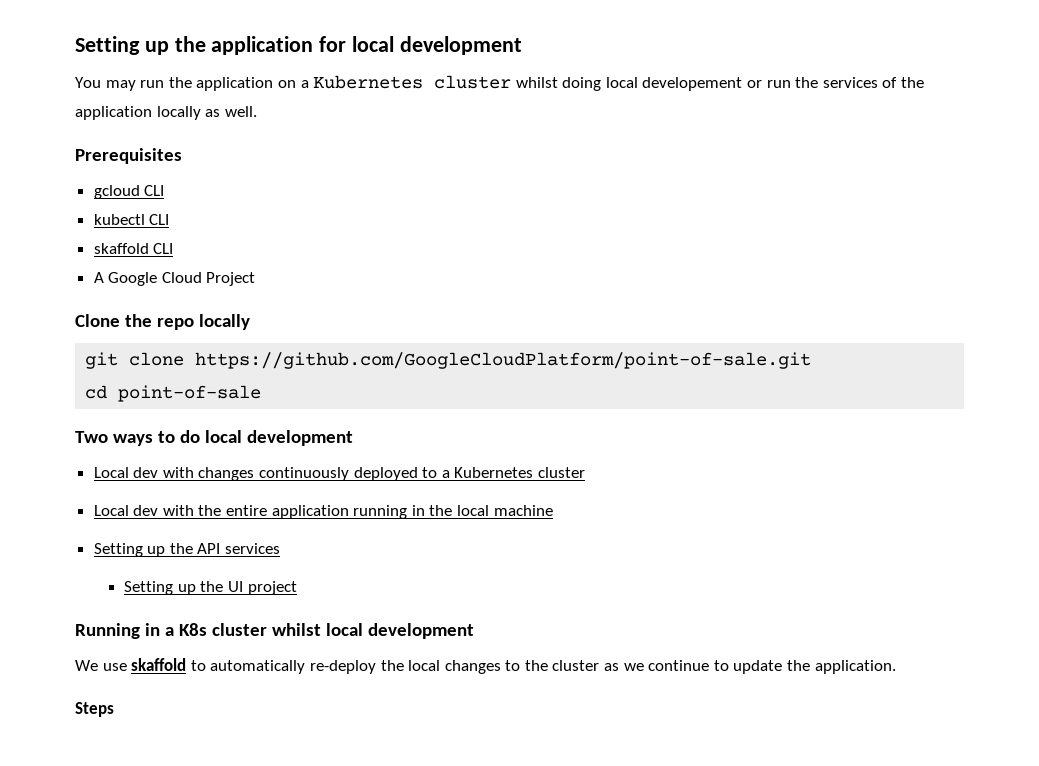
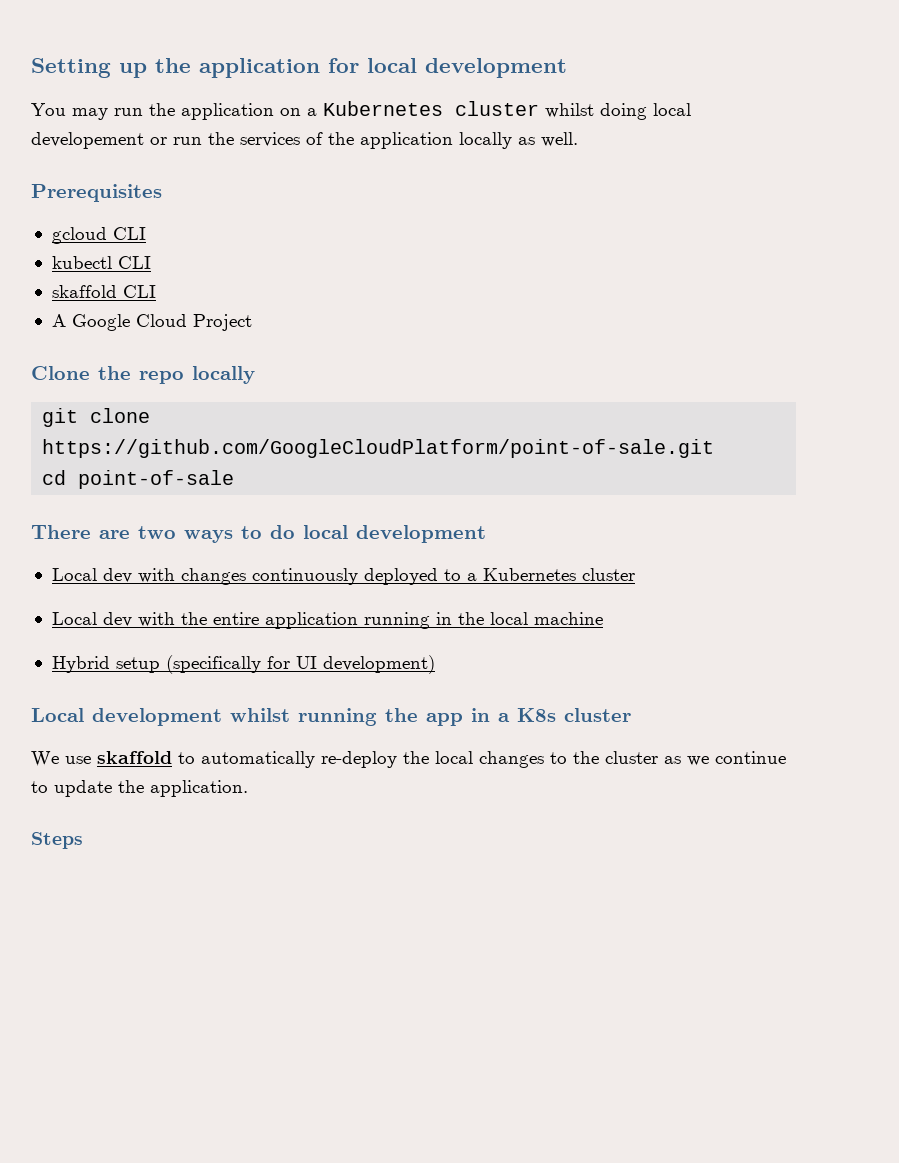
[75,431,108,443] Two -> [31,525,176,539] There are two
[93,543,281,557] [124,581,297,595] [75,623,140,639] Setting up the API services // Setting up the UI project // Running -> [51,655,435,674] [31,708,463,726] Hybrid setup (specifically for UI development) // Local development whilst running the app
[271,623,474,639] whilst local development -> (631, 715) none

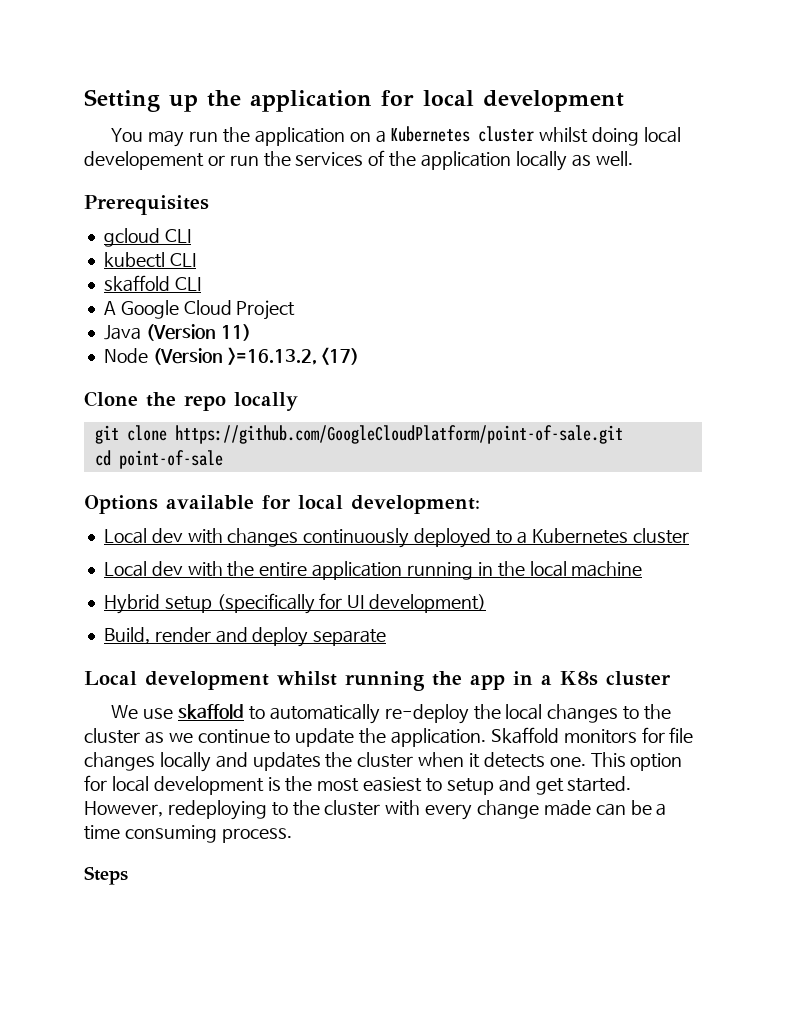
(252, 322) none -> [103,324,251,341] [103,347,360,365] // Java (Version 11) // Node (Version >=16.13.2, <17)
[31,525,486,543] There are two ways to do local development -> [84,495,480,514] Options available for local development:
(435, 664) none -> [103,627,387,647] // Build, render and deploy separate
(248, 788) none -> [490,727,694,744] [84,752,683,772] [84,775,632,795] [84,800,667,820] [84,825,292,843] Skaffold monitors for file changes locally and updates the cluster when it detects one. This option for local development is the most easiest to setup and get started. However, redeploying to the cluster with every change made can be a time consuming process.

